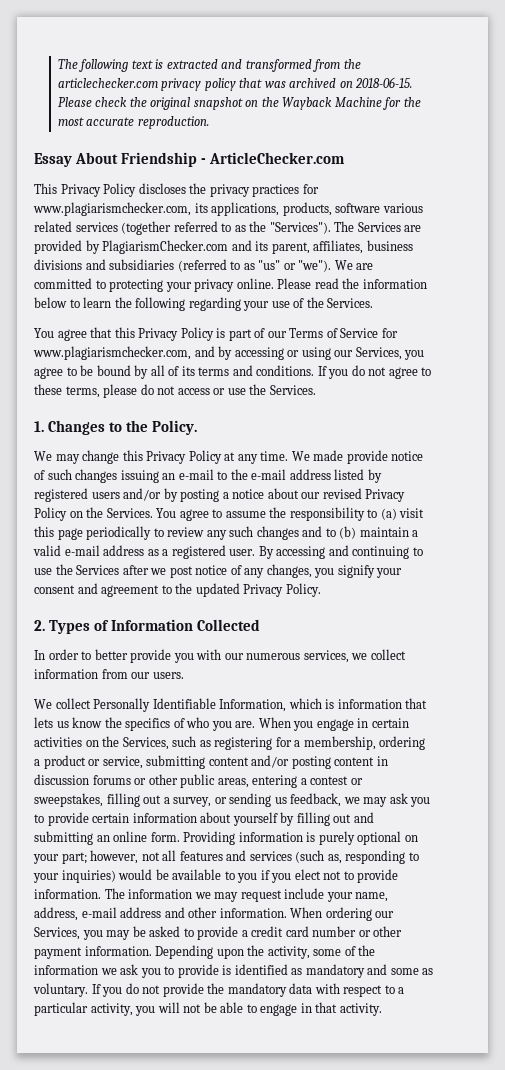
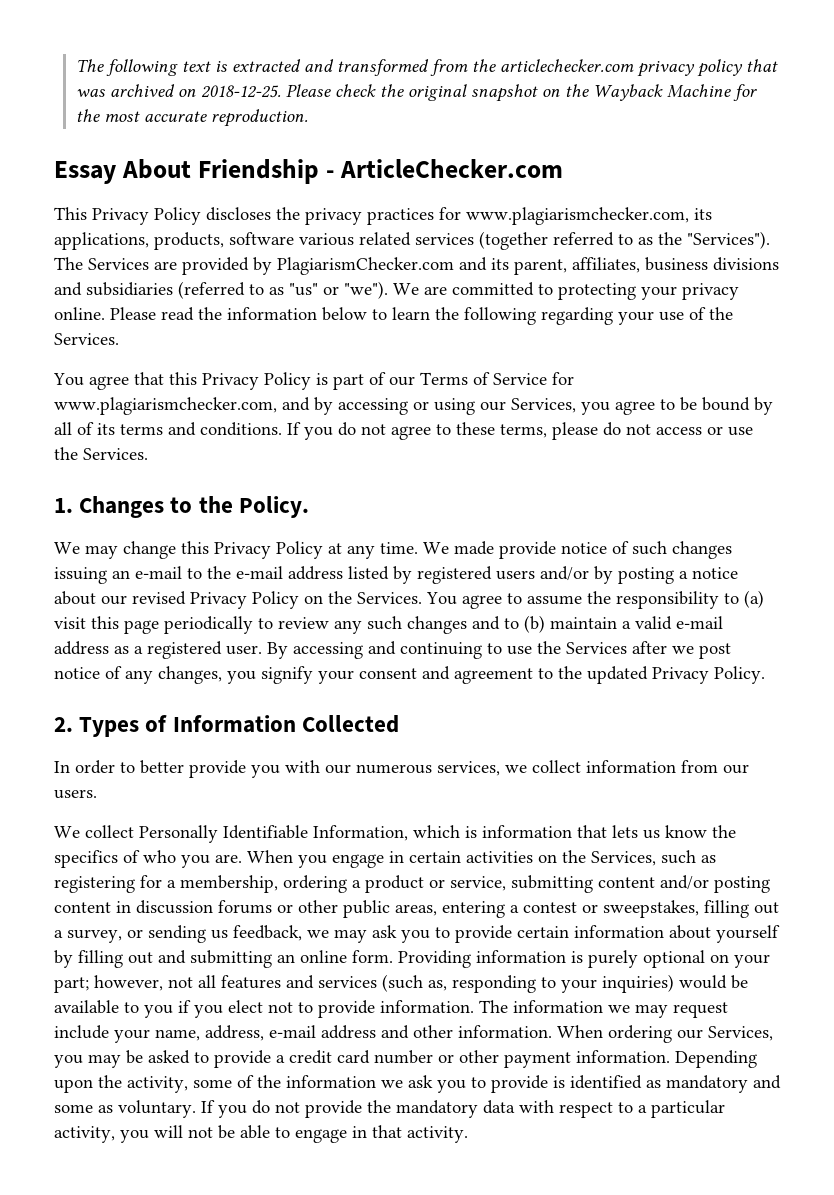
[355,77,413,88] 2018-06-15. -> [201,85,282,98] 2018-12-25.

